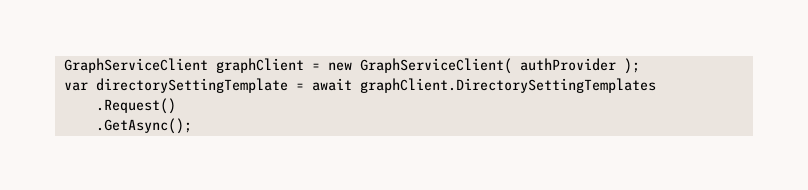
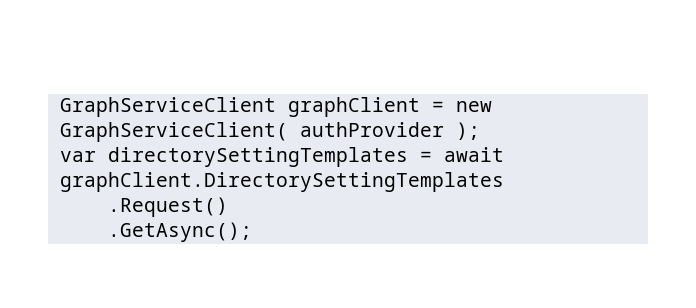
[95,78,288,93] directorySettingTemplate -> [108,147,409,167] directorySettingTemplates

